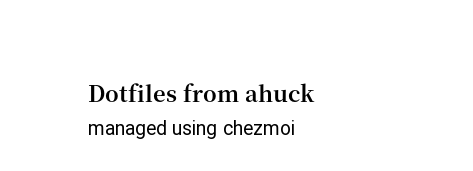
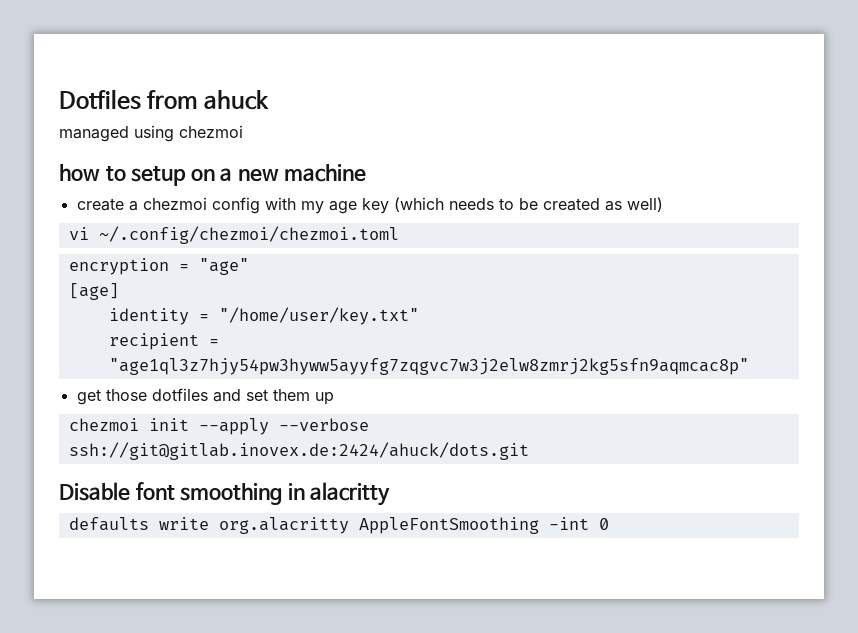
(295, 127) none -> [59,164,367,186] [76,197,663,214] [68,226,399,244] [68,258,249,275] [68,283,119,300] [108,307,419,325] [108,333,219,350] [108,358,749,375] [76,388,334,405] [68,418,369,435] [68,442,529,460] [59,482,391,506] [68,517,609,534] // how to setup on a new machine // create a chezmoi config with my age key (which needs to be created as well) // vi ~/.config/chezmoi/chezmoi.toml // encryption = "age" // [age] // identity = "/home/user/key.txt" // recipient = "age1ql3z7hjy54pw3hyww5ayyfg7zqgvc7w3j2elw8zmrj2kg5sfn9aqmcac8p" // get those dotfiles and set them up // chezmoi init --apply --verbose ssh://git@gitlab.inovex.de:2424/ahuck/dots.git // Disable font smoothing in alacritty // defaults write org.alacritty AppleFontSmoothing -int 0

